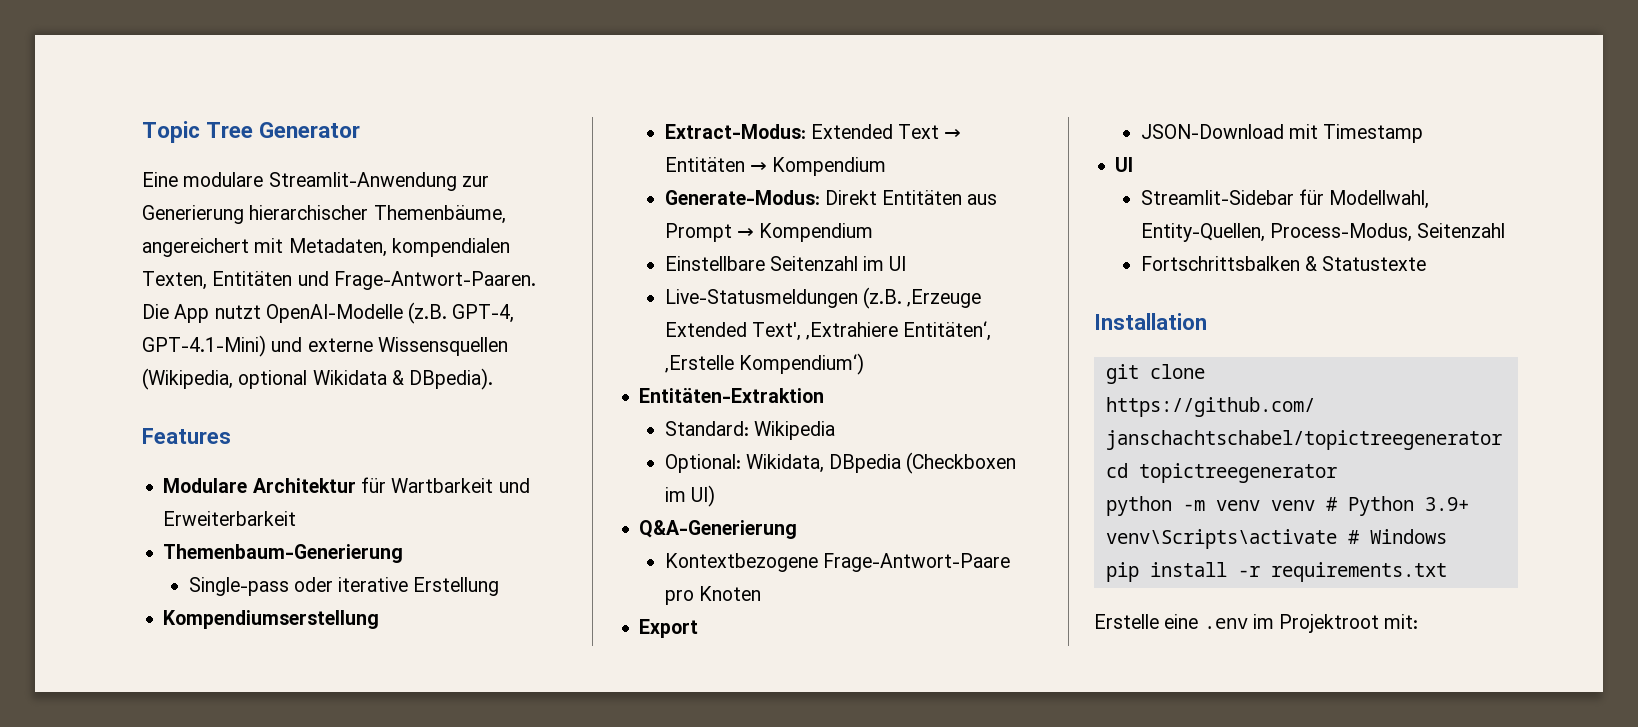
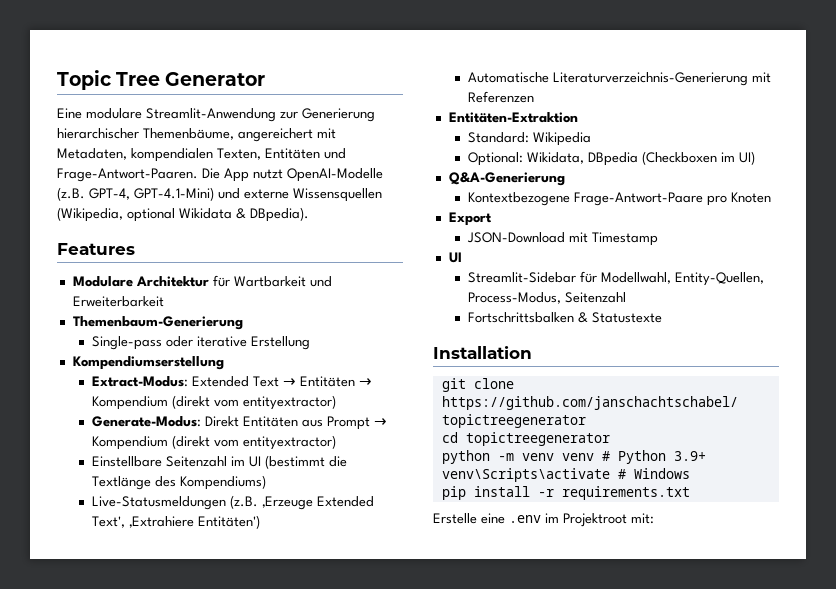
(887, 166) none -> [172,395,337,410] (direkt vom entityextractor)
(874, 232) none -> [172,435,337,450] (direkt vom entityextractor)
(907, 263) none -> [265,455,348,469] [92,475,267,490] (bestimmt die Textlänge des Kompendiums)
[903,321,992,341] [664,353,864,375] Entitäten‘, ‚Erstelle Kompendium‘) -> [198,515,261,529] [468,72,772,86] [468,91,535,103] Entitäten') // Automatische Literaturverzeichnis-Generierung mit Referenzen

